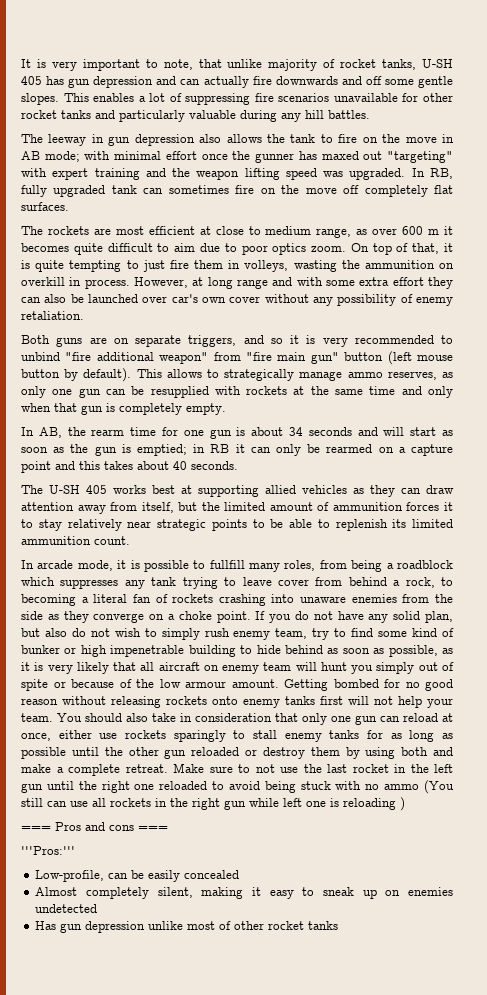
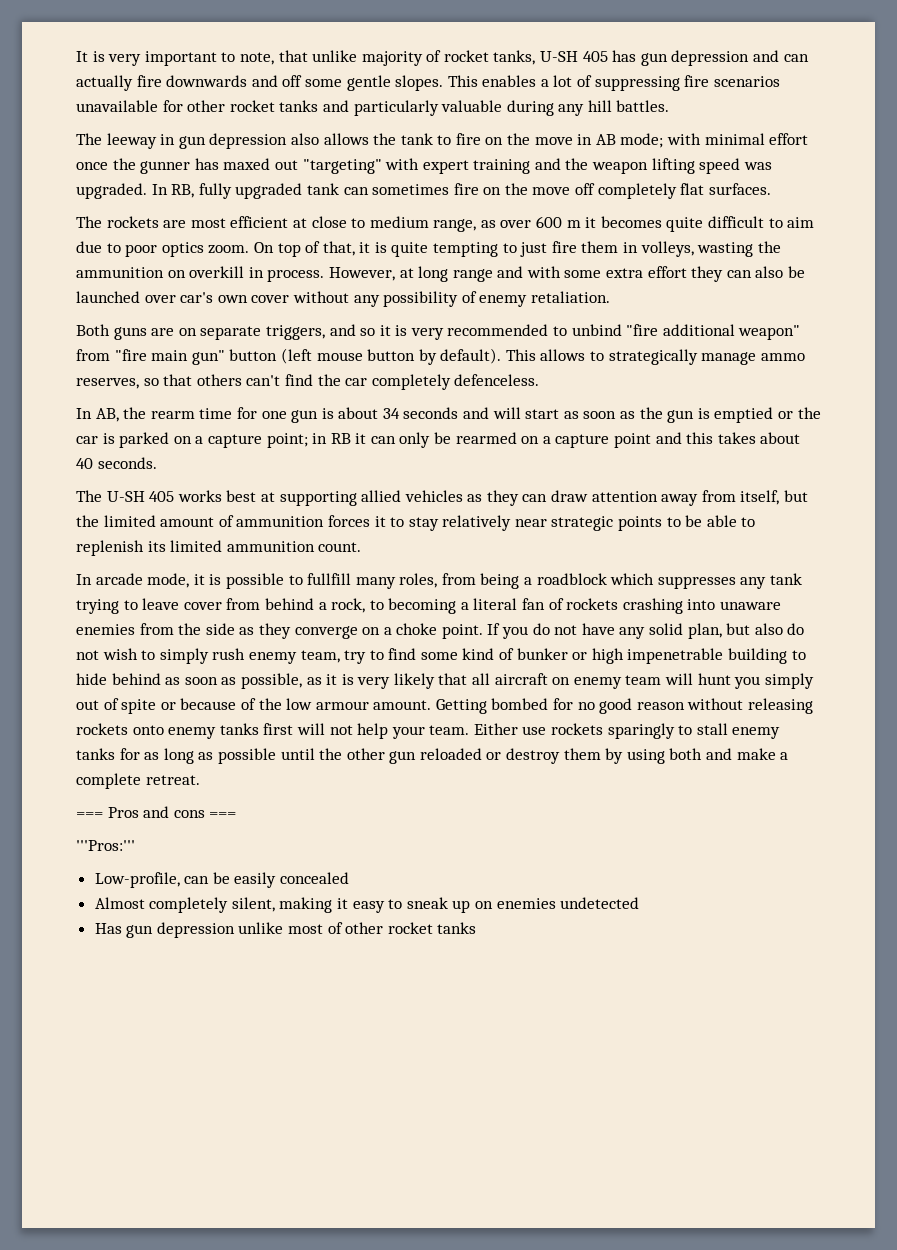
[441,372,453,378] [21,386,454,398] [21,403,226,415] as only one gun can be resupplied with rockets at the same time and only when that gun is completely empty. -> [143,374,540,390] so that others can't find the car completely defenceless.
[137,444,187,456] emptied; -> [714,407,821,423] [76,432,308,448] emptied or the car is parked on a capture point;
[57,713,453,725] [21,730,92,741] You should also take in consideration that only one gun can reload at once, either -> [473,723,518,735] Either
[173,763,453,773] [21,780,455,794] [21,797,405,811] Make sure to not use the last rocket in the left gun until the right one reloaded to avoid being stuck with no ammo (You still can use all rockets in the right gun while left one is reloading ) -> (200, 780) none

